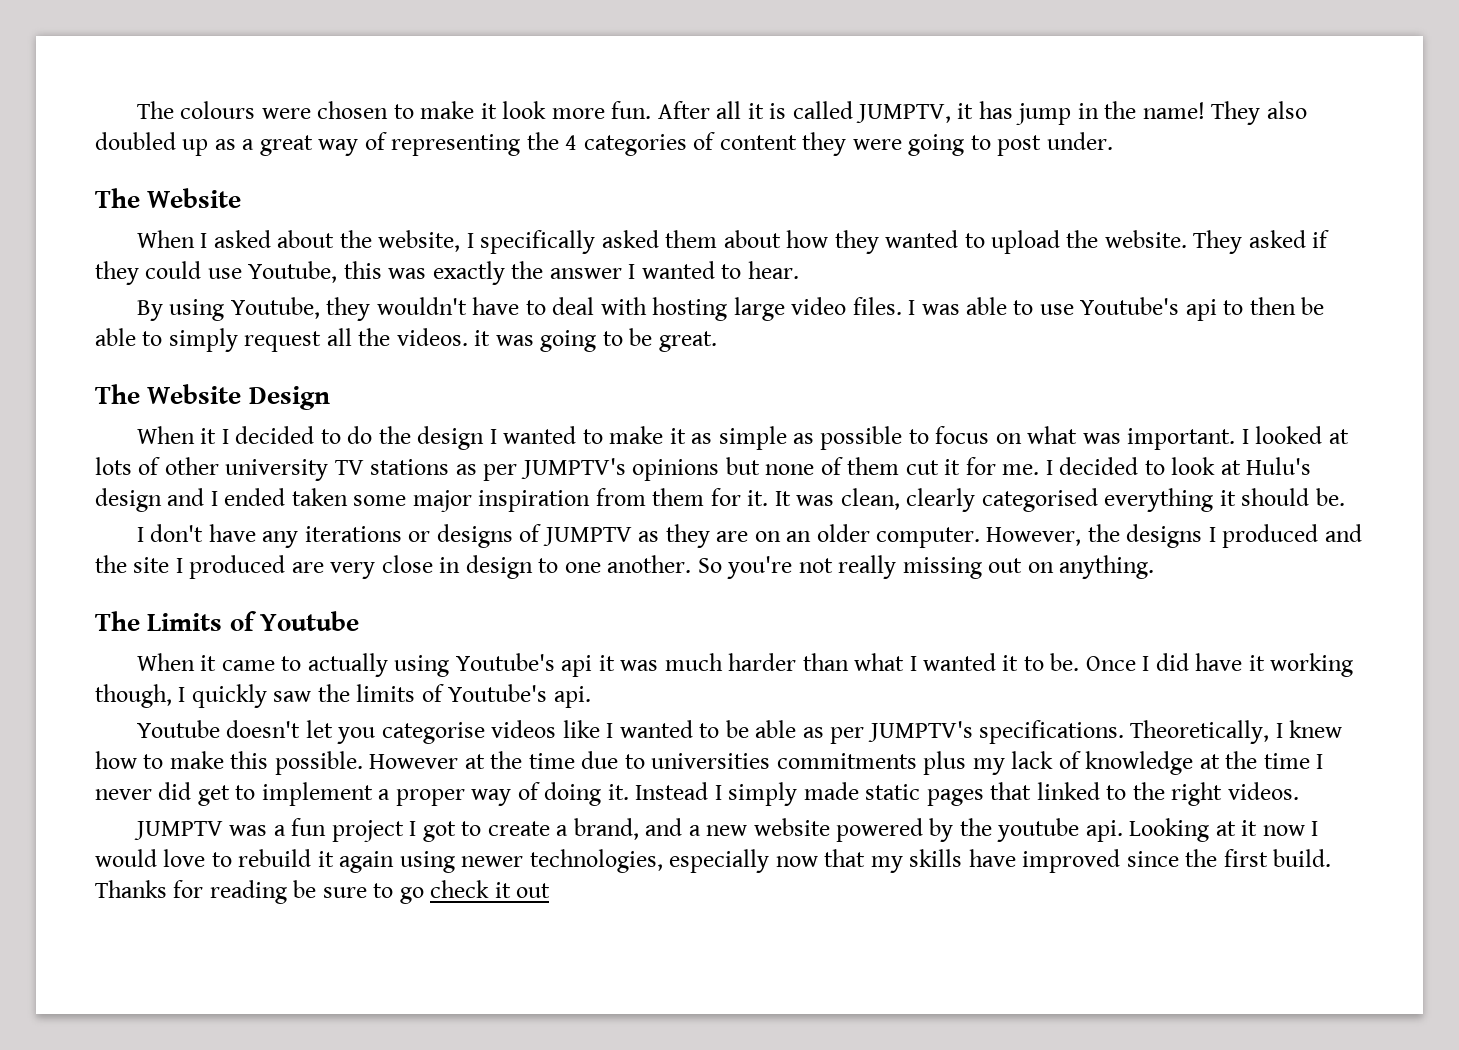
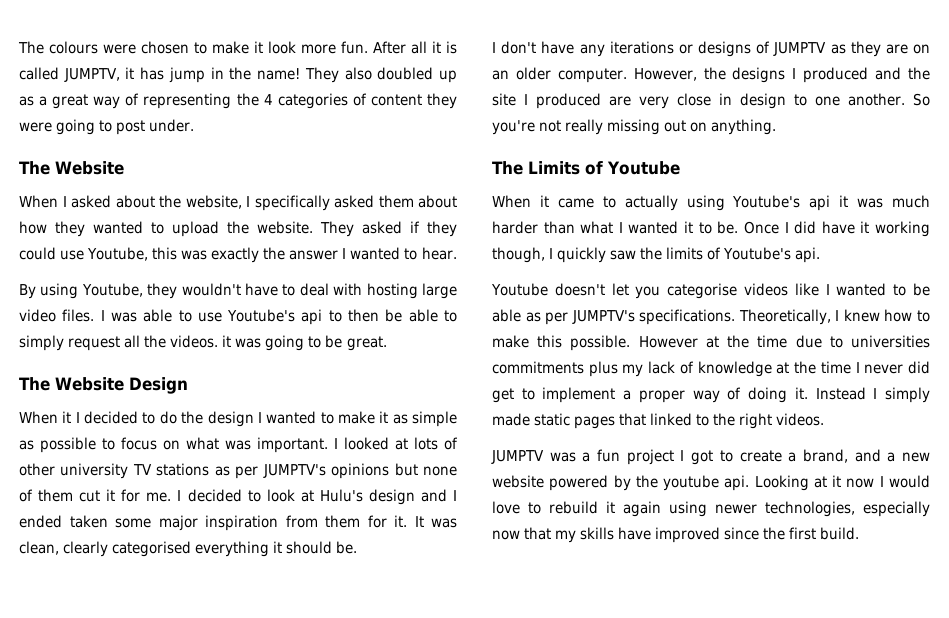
[95,880,551,904] Thanks for reading be sure to go check it out -> (860, 533) none

